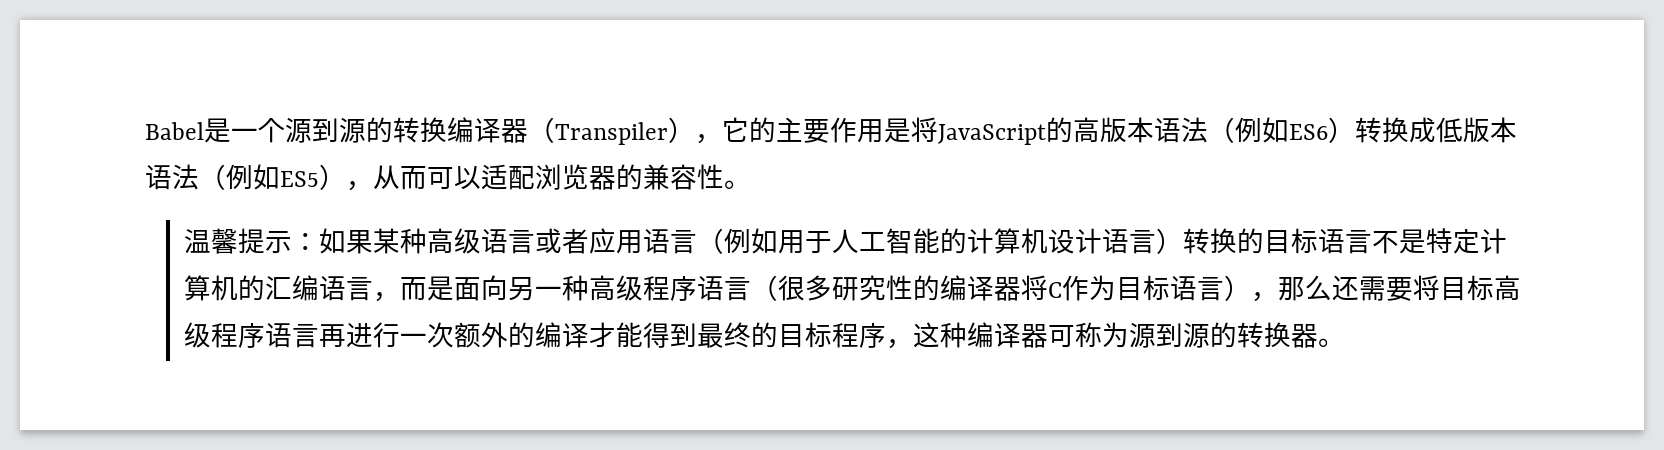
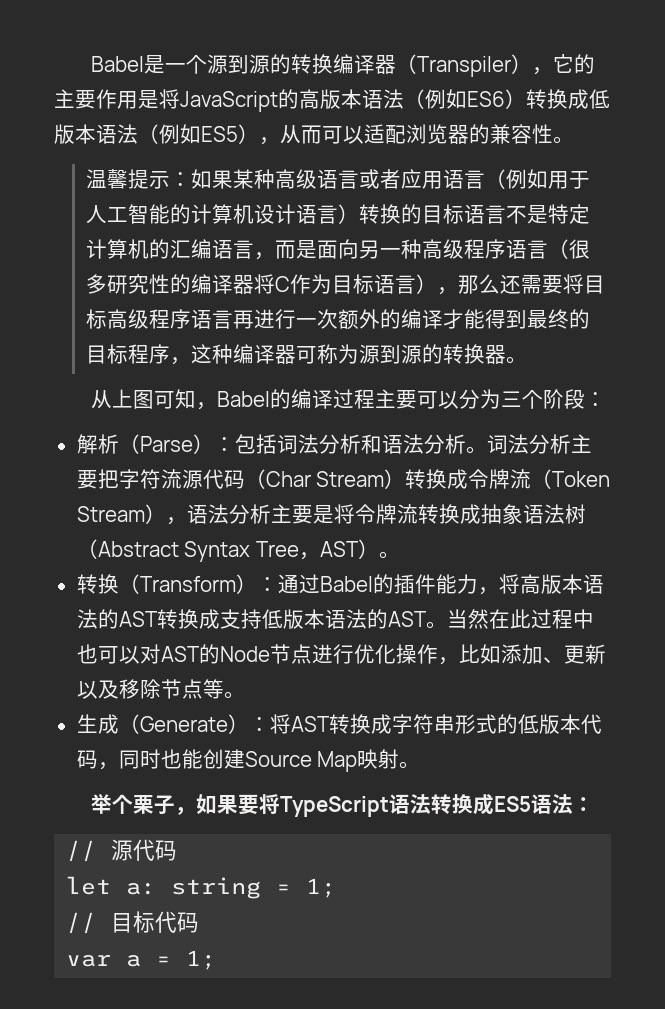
(1346, 342) none -> [91,389,607,410] [76,434,592,454] [76,469,611,489] [76,504,586,525] [76,539,400,562] [76,574,604,595] [76,609,594,629] [76,644,606,665] [76,679,245,699] [76,714,602,734] [76,749,421,772] [91,793,595,817] [66,839,178,862] [66,876,337,899] [66,911,200,934] [66,950,217,970] // 从上图可知，Babel的编译过程主要可以分为三个阶段： // 解析（Parse）：包括词法分析和语法分析。词法分析主要把字符流源代码（Char Stream）转换成令牌流（Token Stream），语法分析主要是将令牌流转换成抽象语法树（Abstract Syntax Tree，AST）。 // 转换（Transform）：通过Babel的插件能力，将高版本语法的AST转换成支持低版本语法的AST。当然在此过程中也可以对AST的Node节点进行优化操作，比如添加、更新以及移除节点等。 // 生成（Generate）：将AST转换成字符串形式的低版本代码，同时也能创建Source Map映射。 // 举个栗子，如果要将TypeScript语法转换成ES5语法： // // 源代码 // let a: string = 1; // // 目标代码 // var a = 1;

